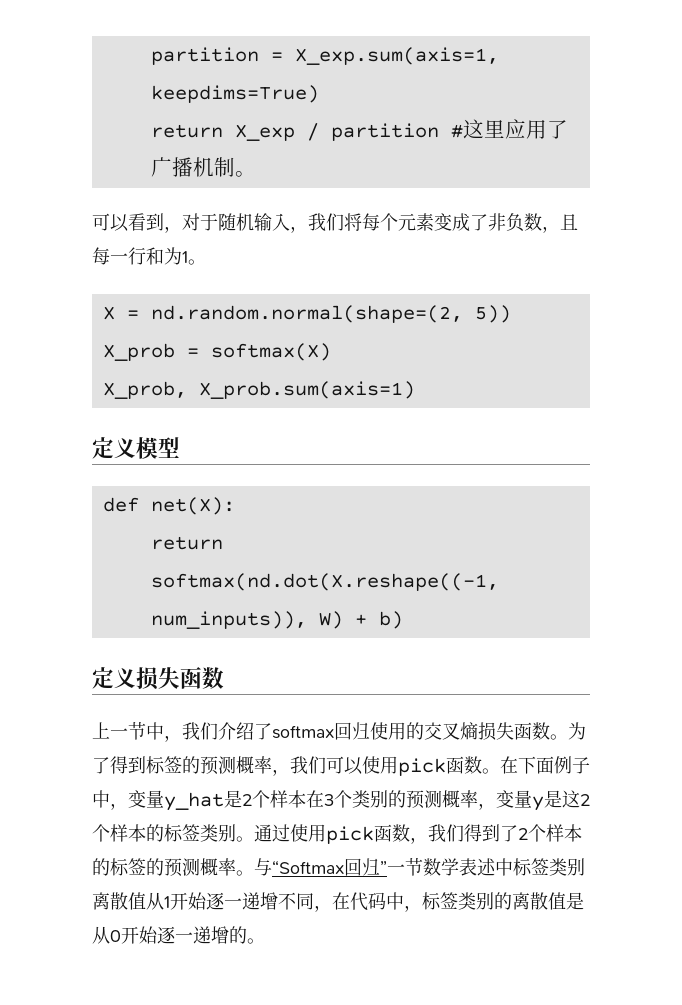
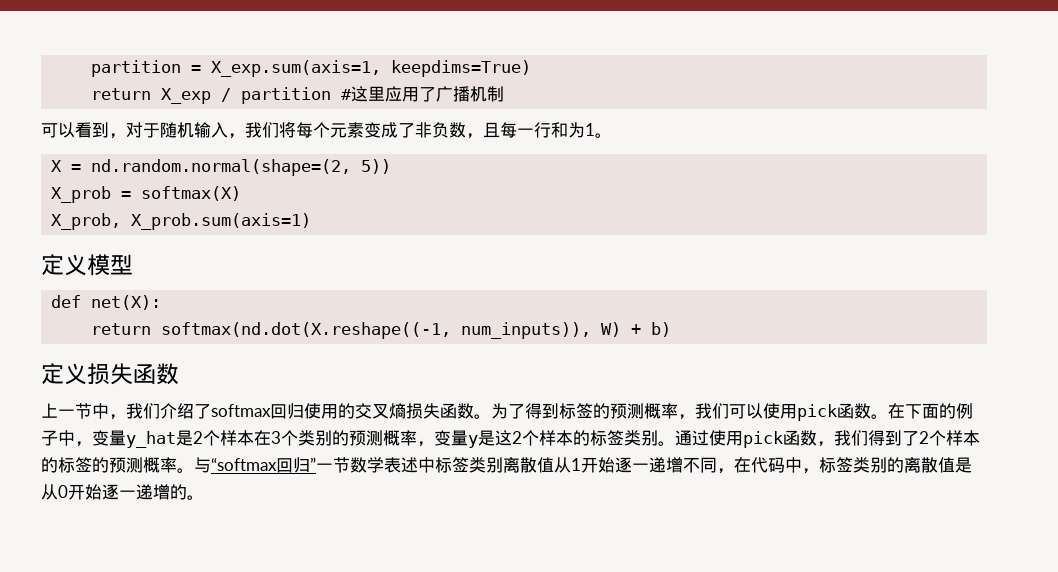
[234,171,256,177] 。 -> (505, 94) none
(554, 765) none -> [939,403,956,419] 的
[272,860,344,874] “Softmax -> [211,458,277,471] “softmax

